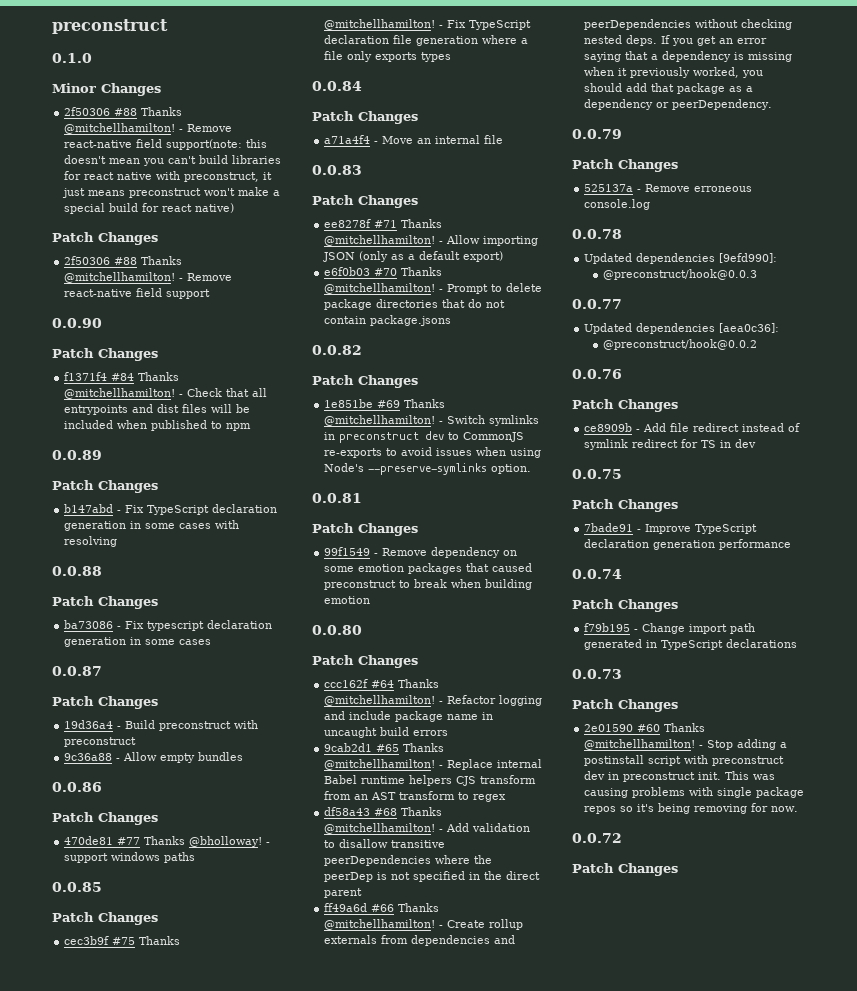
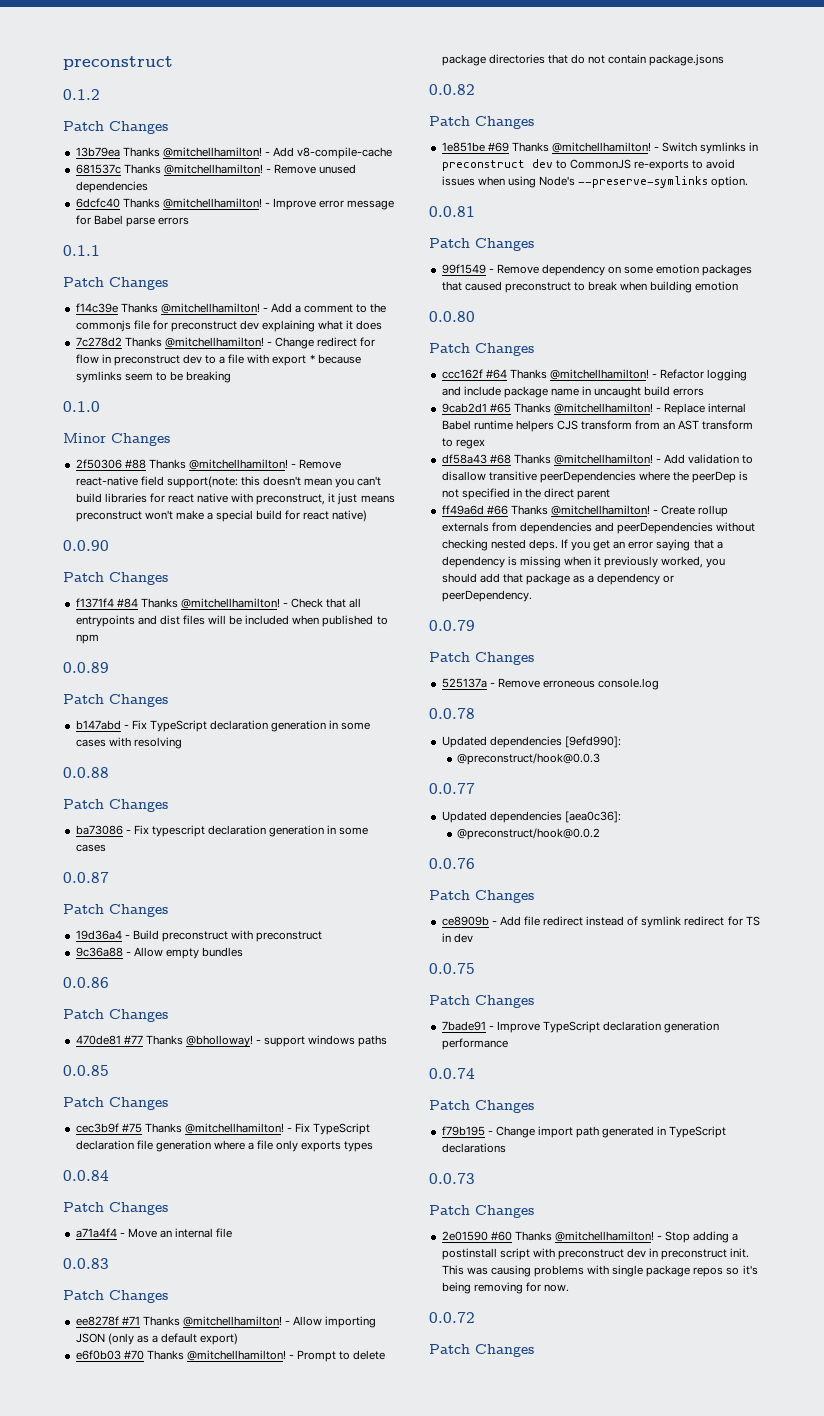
[52,19,168,34] preconstruct -> [63,56,173,70] [63,89,100,100] [63,121,168,134] [75,147,393,159] [75,164,357,175] [75,181,148,193] [75,198,395,210] [75,215,189,227] [63,245,100,256] [63,277,168,290] [75,303,387,314] [75,320,383,332] [75,337,376,349] [75,354,361,366] [75,371,232,383] preconstruct // 0.1.2 // Patch Changes // 13b79ea Thanks @mitchellhamilton! - Add v8-compile-cache // 681537c Thanks @mitchellhamilton! - Remove unused dependencies // 6dcfc40 Thanks @mitchellhamilton! - Improve error message for Babel parse errors // 0.1.1 // Patch Changes // f14c39e Thanks @mitchellhamilton! - Add a comment to the commonjs file for preconstruct dev explaining what it does // 7c278d2 Thanks @mitchellhamilton! - Change redirect for flow in preconstruct dev to a file with export * because symlinks seem to be breaking
[52,232,158,245] [64,256,183,265] [64,272,233,283] [64,288,211,299] // Patch Changes // 2f50306 #88 Thanks @mitchellhamilton! - Remove react-native field support -> (368, 516) none

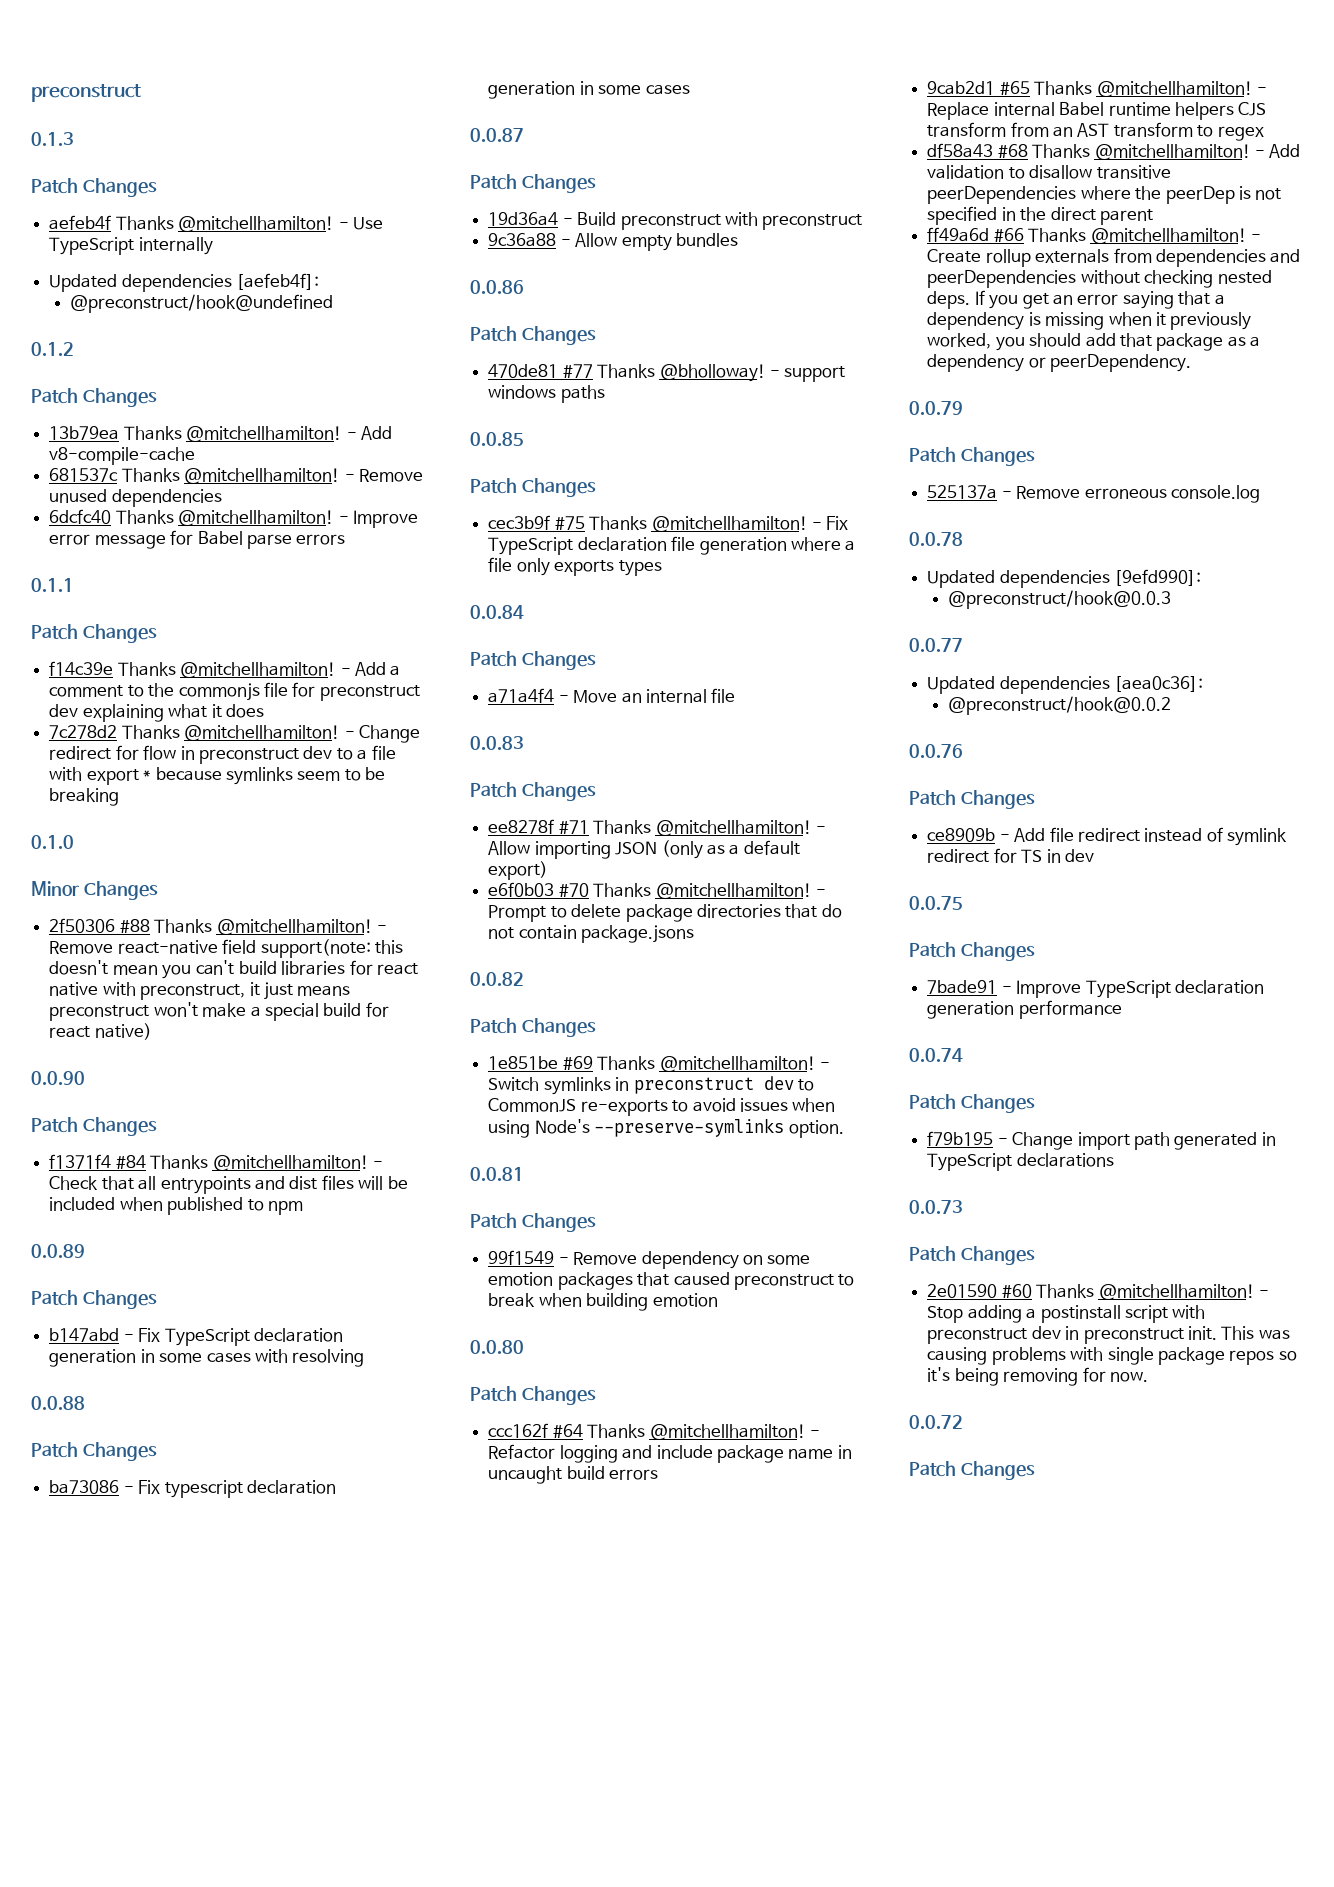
[63,56,173,70] preconstruct -> [31,84,141,102] [31,132,74,146] [31,178,157,197] [49,215,383,232] [49,237,213,255] [49,273,320,292] [70,294,334,313] preconstruct // 0.1.3 // Patch Changes // aefeb4f Thanks @mitchellhamilton! - Use TypeScript internally // Updated dependencies [aefeb4f]: // @preconstruct/hook@undefined

